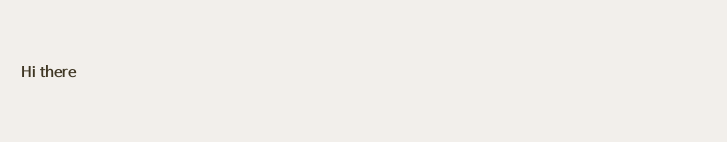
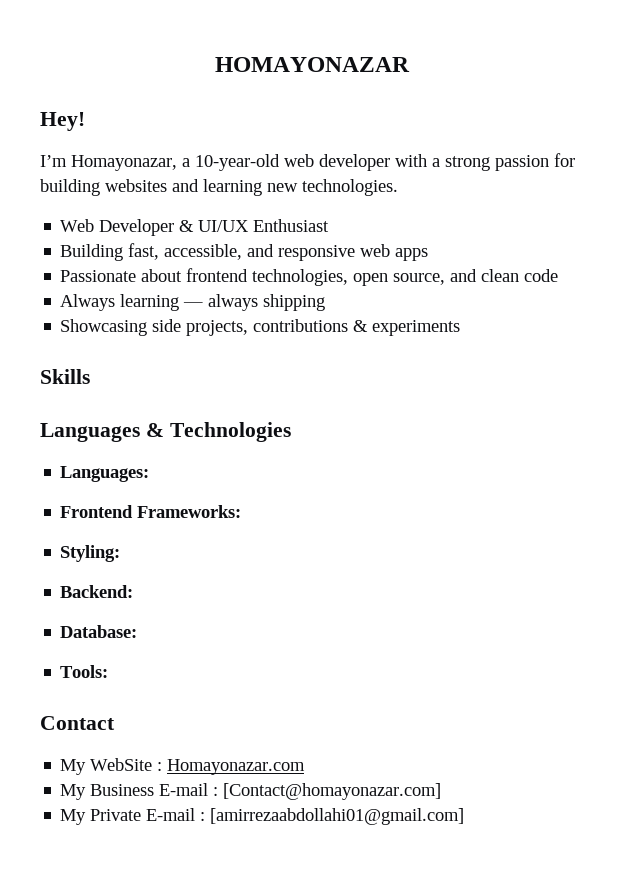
[21,65,78,78] Hi there -> [215,57,410,72] [40,112,85,131] [40,153,575,171] [40,179,398,196] [60,219,330,236] [60,243,429,261] [60,268,559,286] [60,294,326,311] [60,319,461,336] [40,369,90,384] [40,422,291,442] [60,466,150,482] [60,505,242,518] [60,545,121,562] [60,585,134,598] [60,625,138,638] [60,665,109,678] [40,716,115,730] [60,758,306,775] [60,783,442,800] [60,808,465,825] HOMAYONAZAR // Hey! // I’m Homayonazar, a 10-year-old web developer with a strong passion for building websites and learning new technologies. // Web Developer & UI/UX Enthusiast // Building fast, accessible, and responsive web apps // Passionate about frontend technologies, open source, and clean code // Always learning — always shipping // Showcasing side projects, contributions & experiments // Skills // Languages & Technologies // Languages: // Frontend Frameworks: // Styling: // Backend: // Database: // Tools: // Contact // My WebSite : Homayonazar.com // My Business E-mail : [Contact@homayonazar.com] // My Private E-mail : [amirrezaabdollahi01@gmail.com]

